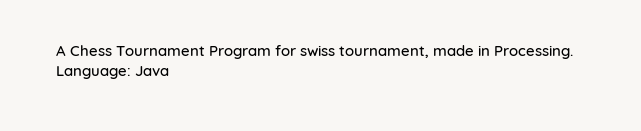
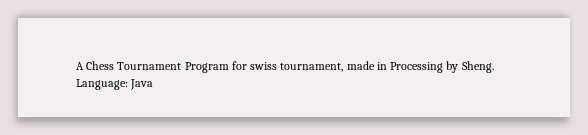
[494,45,574,59] Processing. -> [390,61,494,73] Processing by Sheng.

